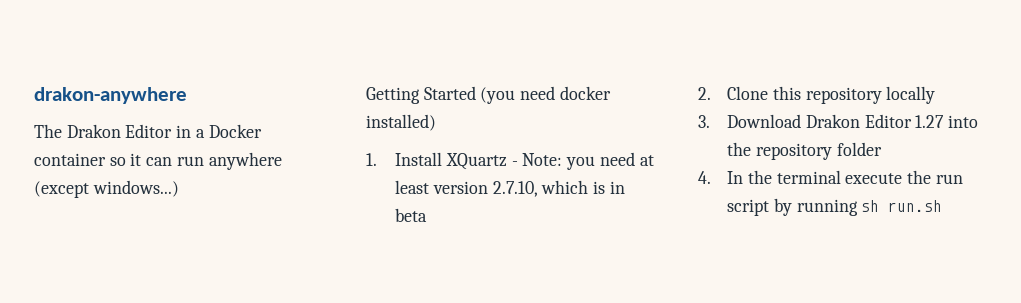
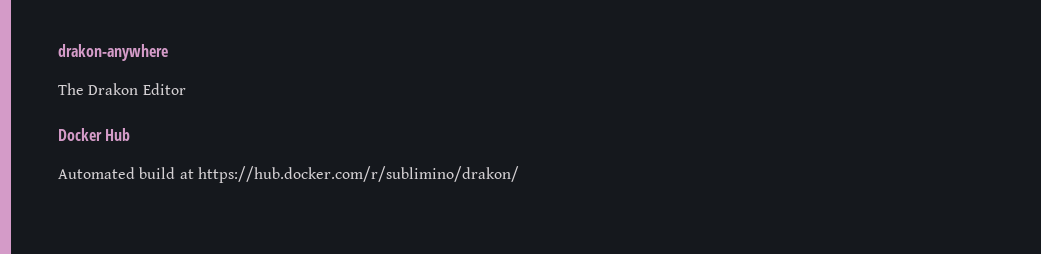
[176,124,262,138] [34,152,282,170] [34,180,179,198] [366,86,611,104] [366,114,436,131] [366,152,654,170] [395,180,625,197] [395,208,428,222] [698,86,936,104] [698,114,979,128] [727,142,882,160] [698,170,963,184] [727,198,943,216] in a Docker container so it can run anywhere (except windows...) // Getting Started (you need docker installed) // 1. Install XQuartz - Note: you need at least version 2.7.10, which is in beta // 2. Clone this repository locally // 3. Download Drakon Editor 1.27 into the repository folder // 4. In the terminal execute the run script by running sh run.sh -> [58,128,131,141] [58,166,519,183] // Docker Hub // Automated build at https://hub.docker.com/r/sublimino/drakon/

